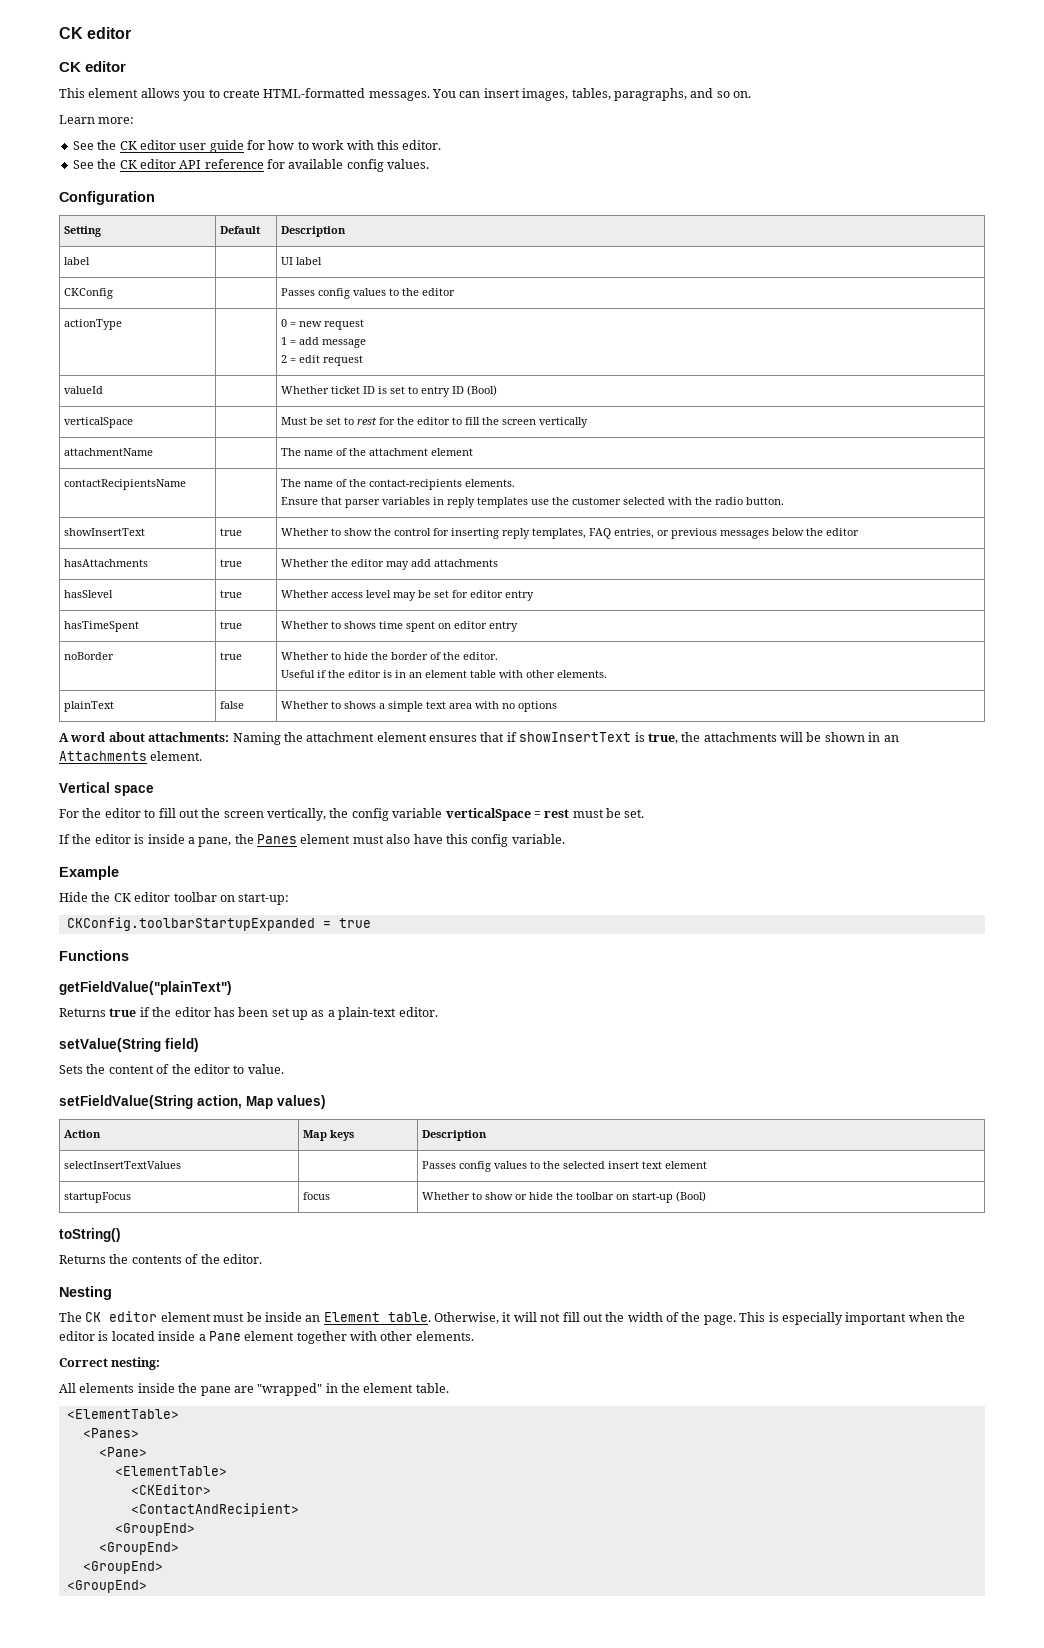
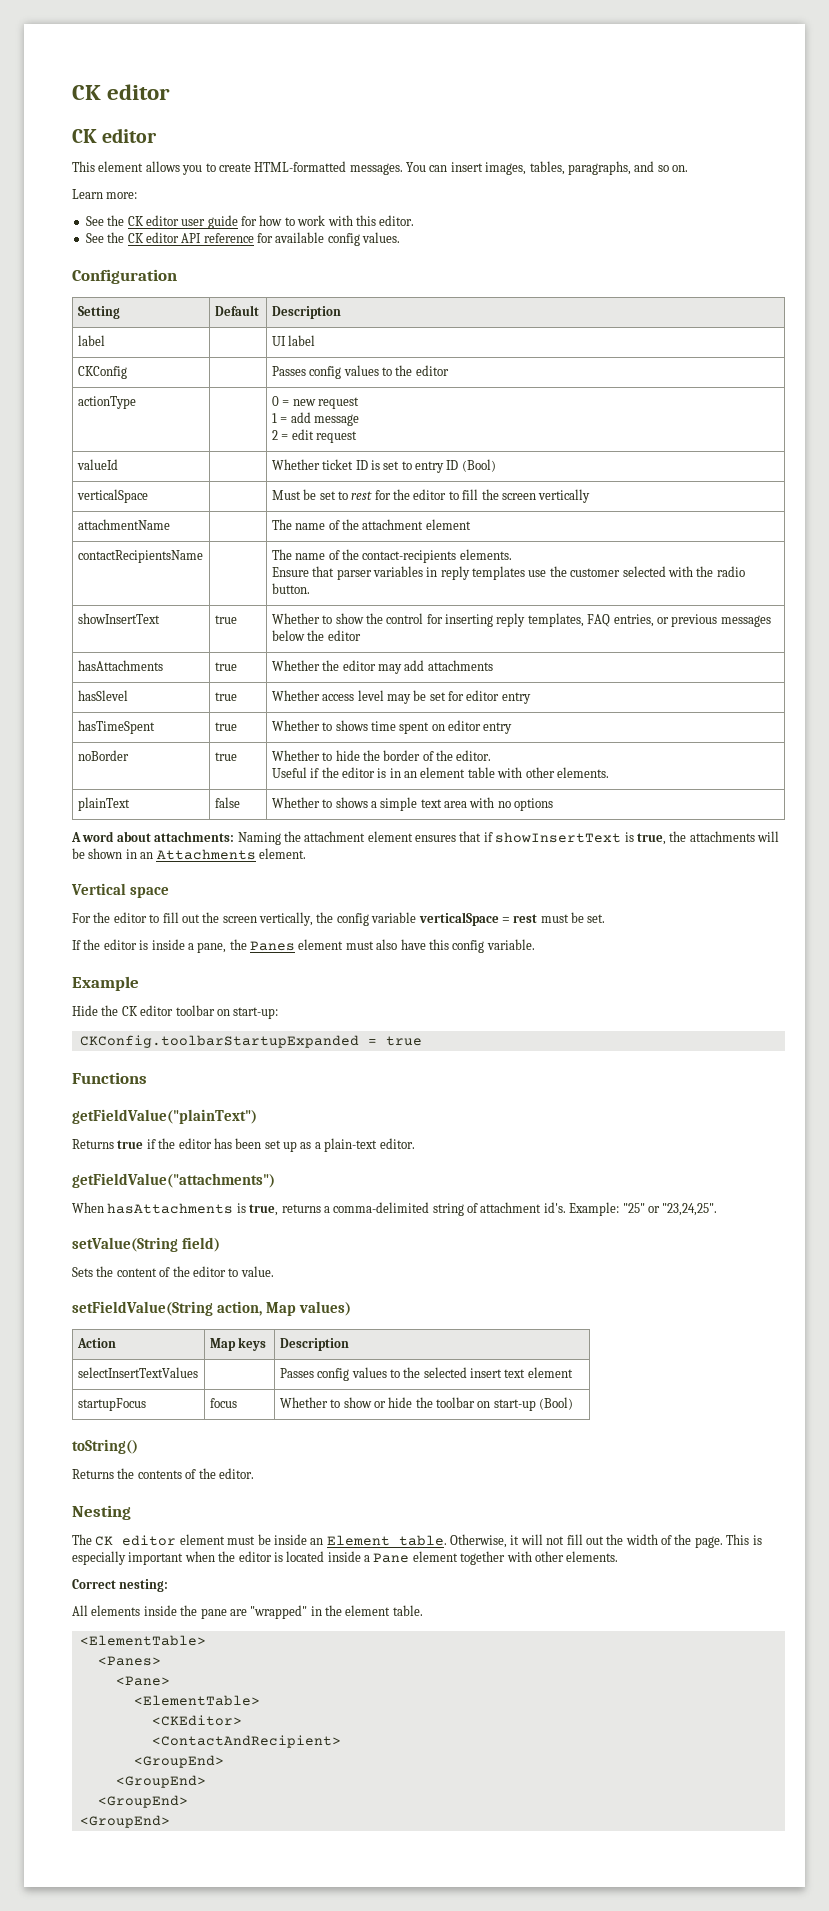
(438, 1012) none -> [72,1173,275,1188] [72,1202,718,1216] // getFieldValue("attachments") // When hasAttachments is true, returns a comma-delimited string of attachment id's. Example: "25" or "23,24,25".

